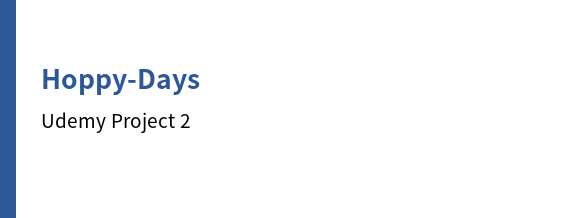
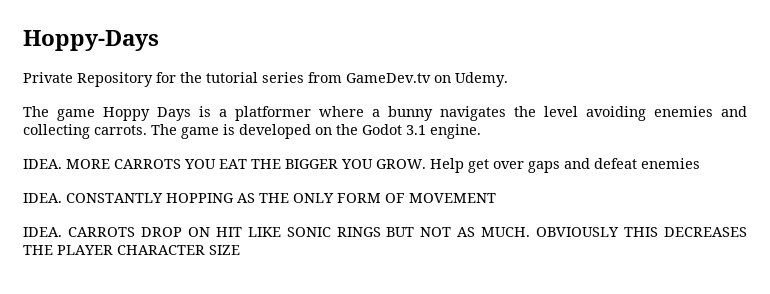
[41,112,192,133] Udemy Project 2 -> [23,72,508,87] [23,106,747,121] [23,124,481,139] [23,158,700,173] [23,193,496,203] [23,227,748,237] [23,245,240,255] Private Repository for the tutorial series from GameDev.tv on Udemy. // The game Hoppy Days is a platformer where a bunny navigates the level avoiding enemies and collecting carrots. The game is developed on the Godot 3.1 engine. // IDEA. MORE CARROTS YOU EAT THE BIGGER YOU GROW. Help get over gaps and defeat enemies // IDEA. CONSTANTLY HOPPING AS THE ONLY FORM OF MOVEMENT // IDEA. CARROTS DROP ON HIT LIKE SONIC RINGS BUT NOT AS MUCH. OBVIOUSLY THIS DECREASES THE PLAYER CHARACTER SIZE

